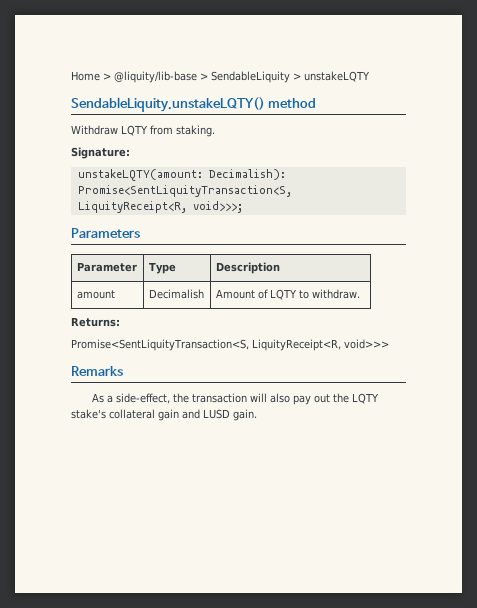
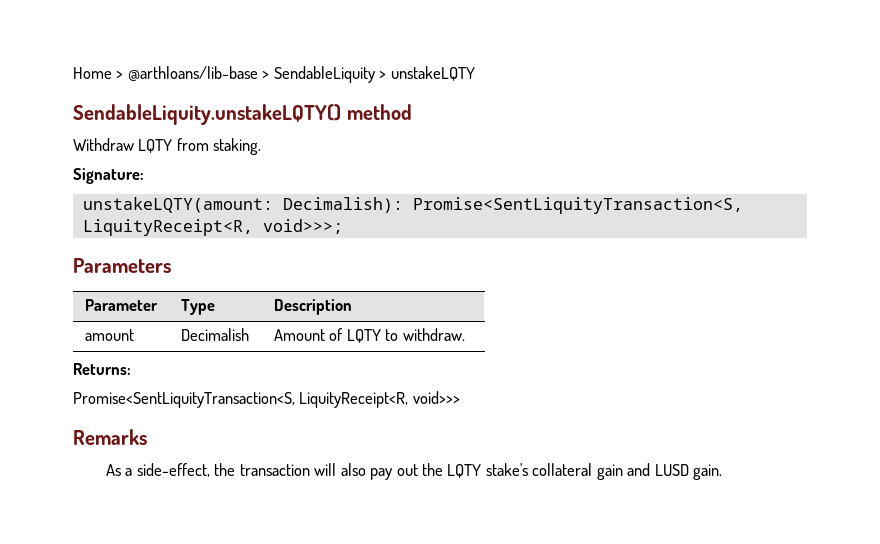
[114,71,197,83] @liquity/lib-base -> [127,66,258,81] @arthloans/lib-base

